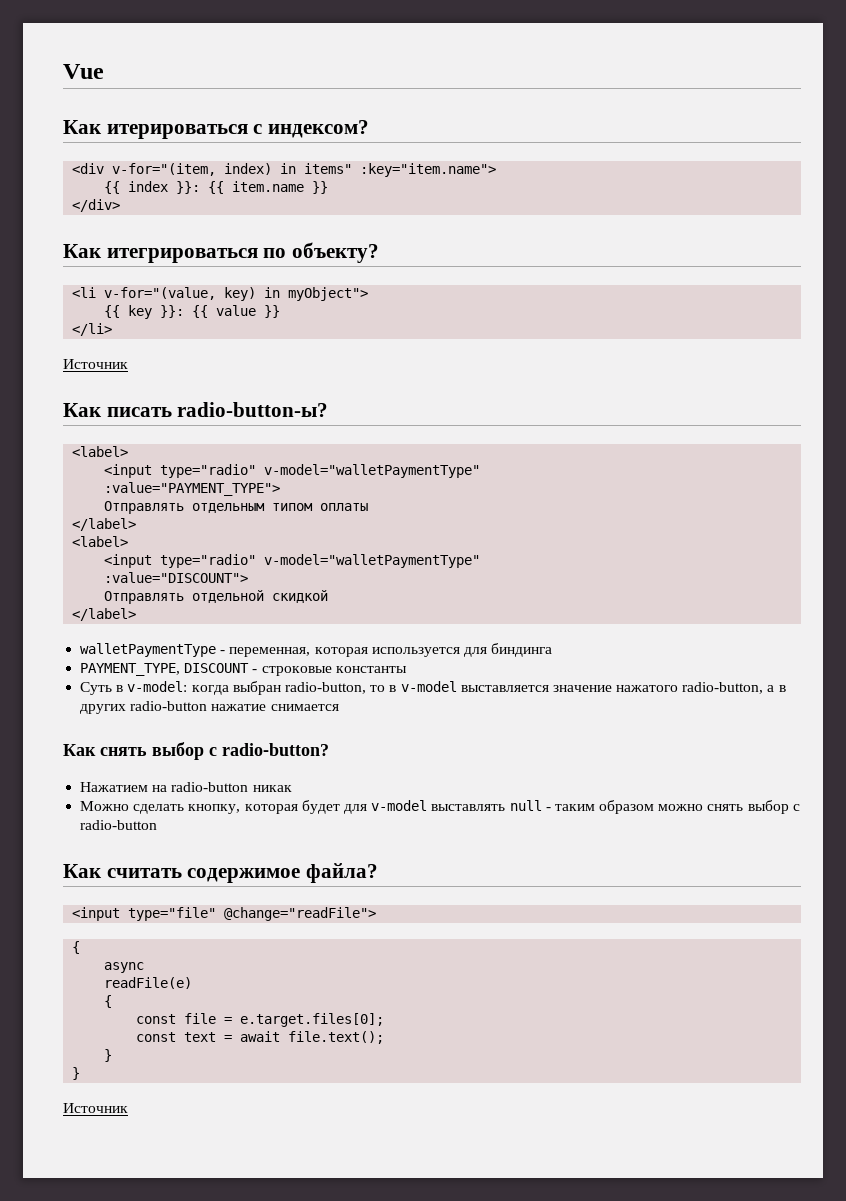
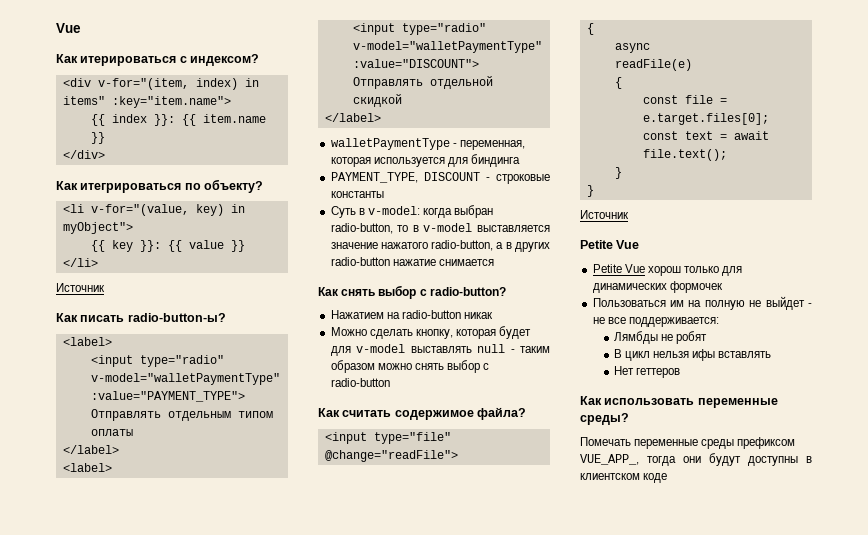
(128, 1108) none -> [580,240,640,249] [592,264,743,276] [592,281,723,293] [592,296,812,310] [592,317,719,327] [613,331,708,344] [613,349,772,361] [613,366,680,378] [580,396,778,408] [580,413,629,425] [580,437,796,449] [580,453,812,466] [580,473,668,483] // Petite Vue // Petite Vue хорош только для динамических формочек // Пользоваться им на полную не выйдет - не все поддерживается: // Лямбды не робят // В цикл нельзя ифы вставлять // Нет геттеров // Как использовать переменные среды? // Помечать переменные среды префиксом VUE_APP_, тогда они будут доступны в клиентском коде

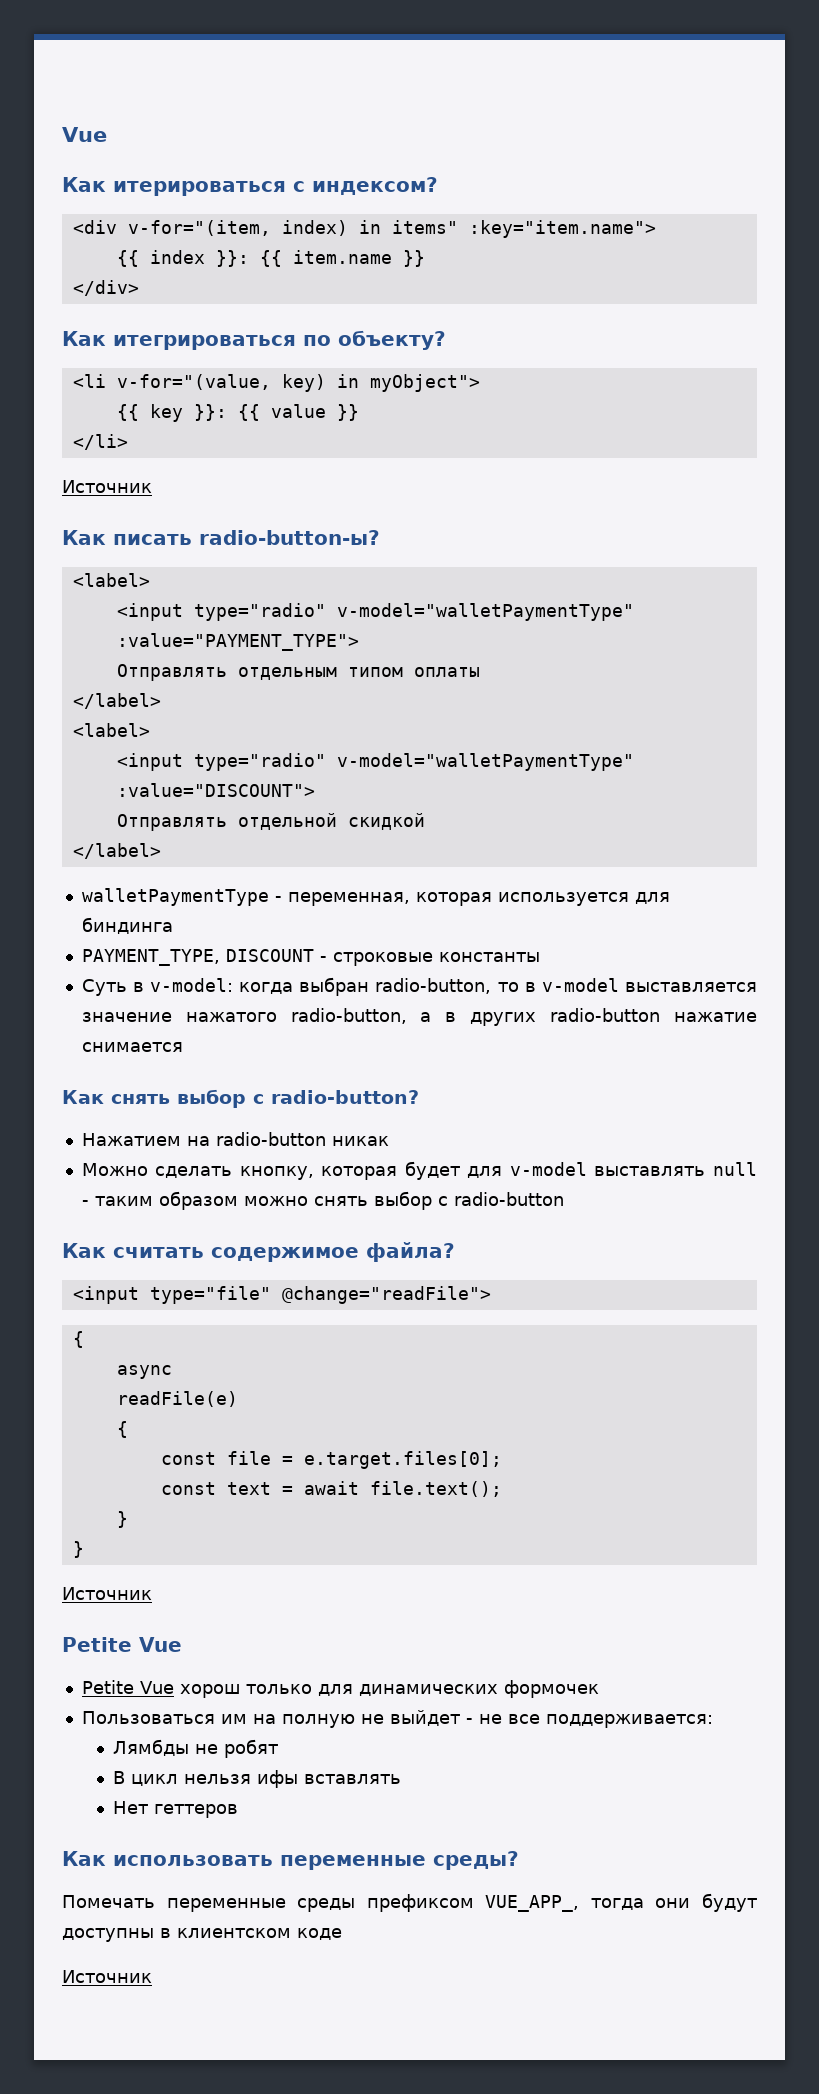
(668, 478) none -> [62,1970,152,1983] // Источник

